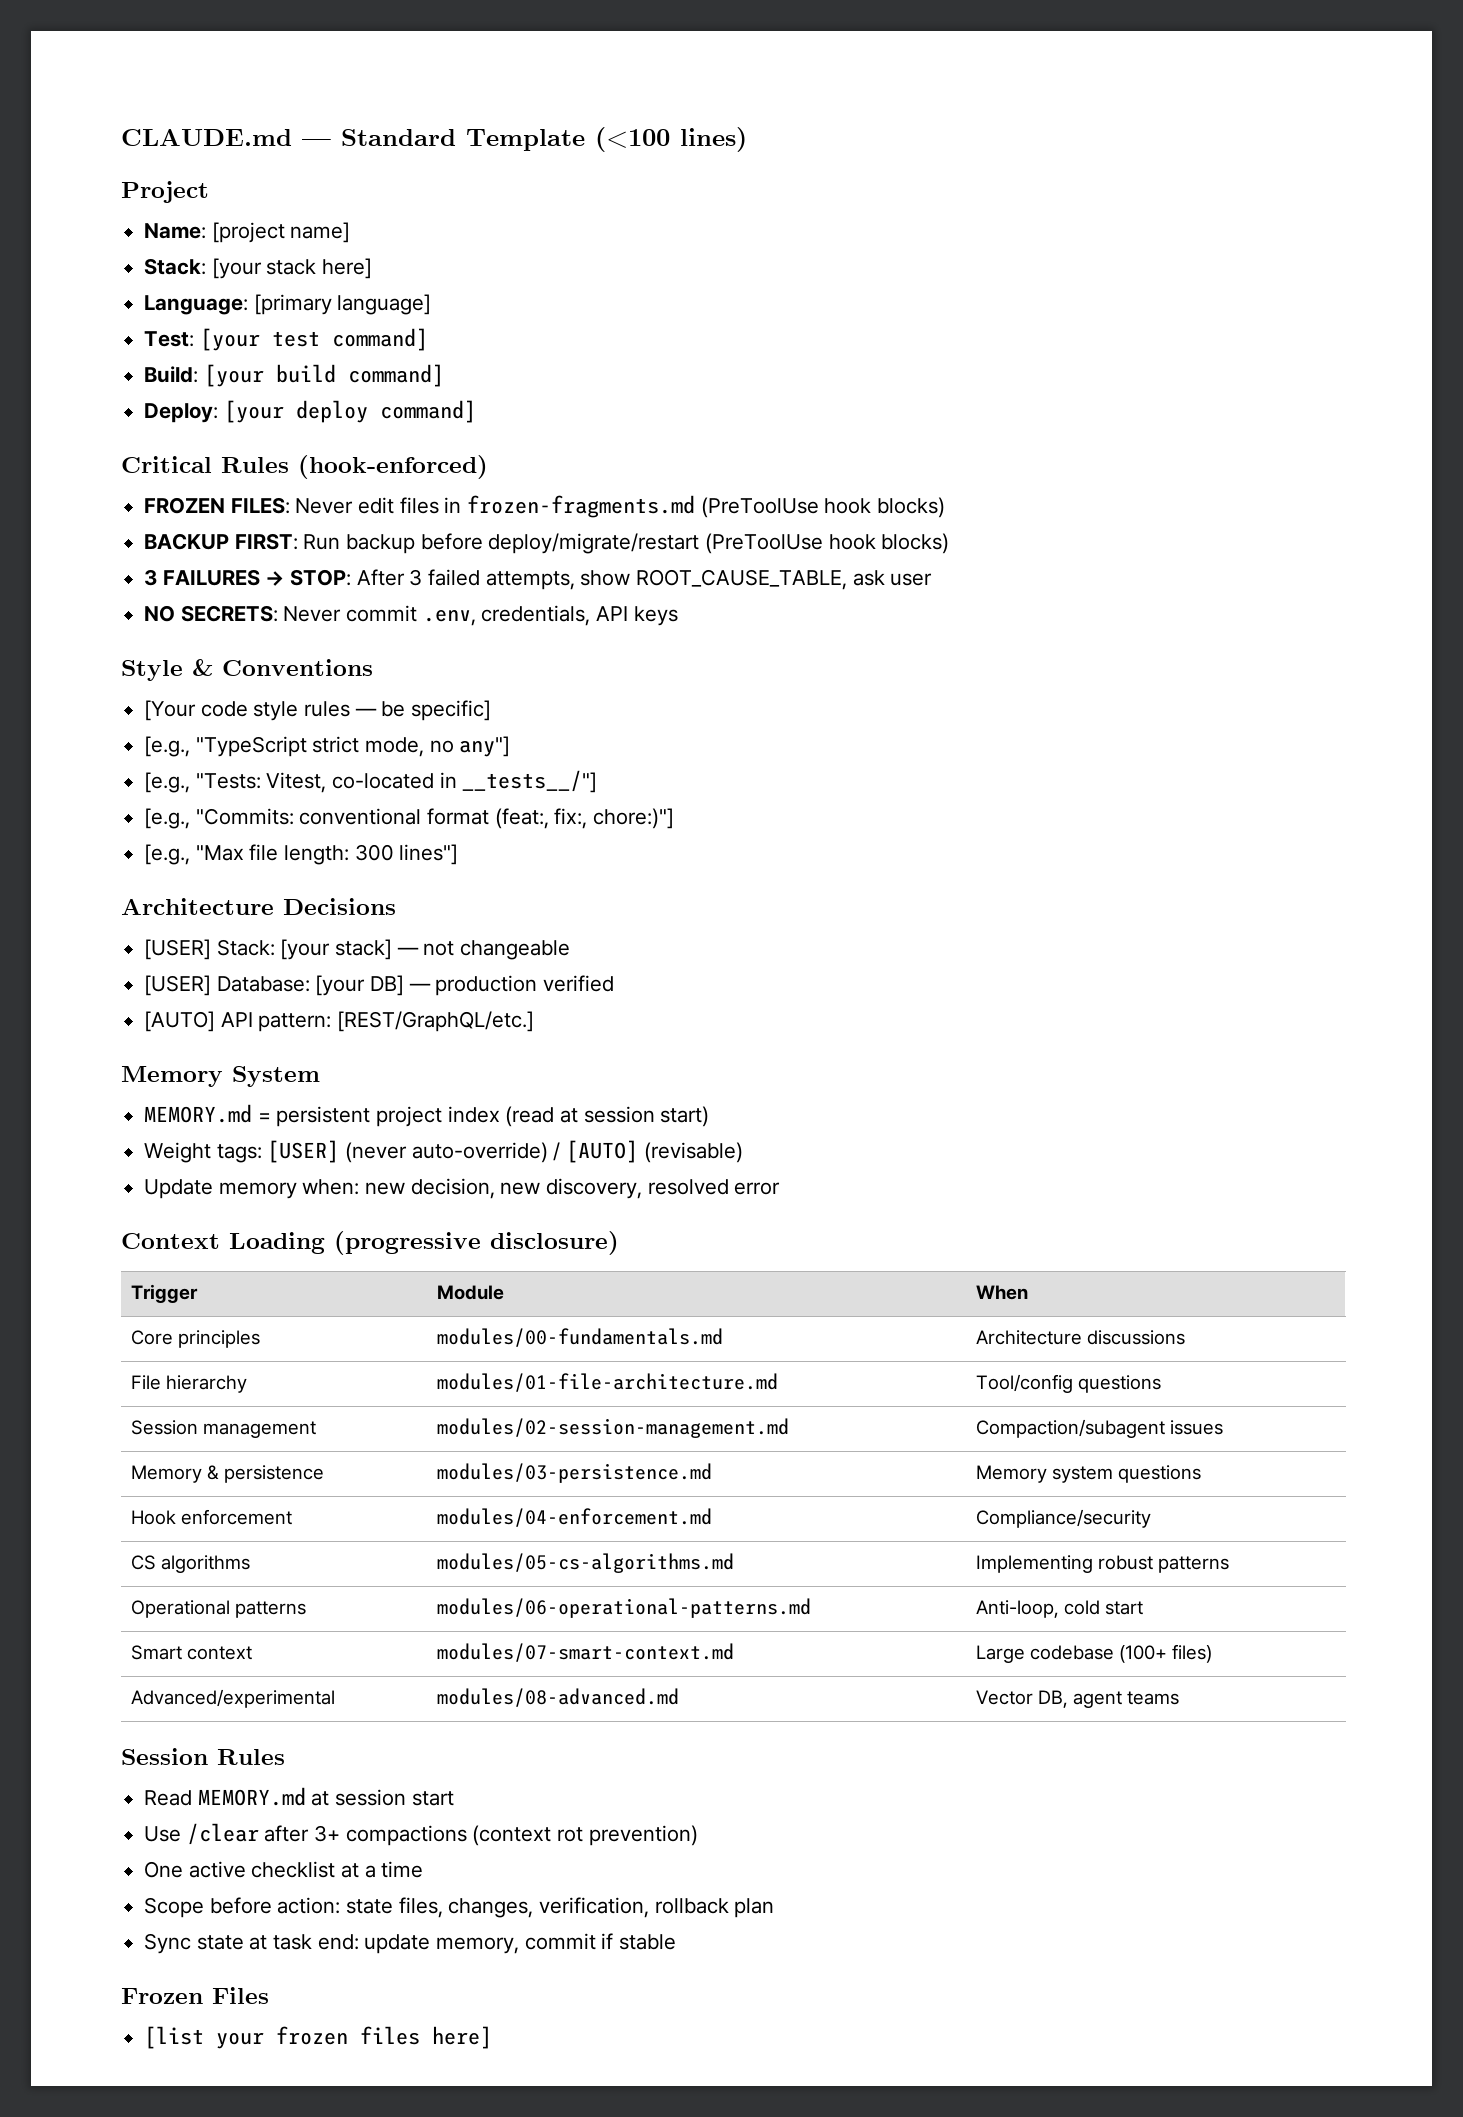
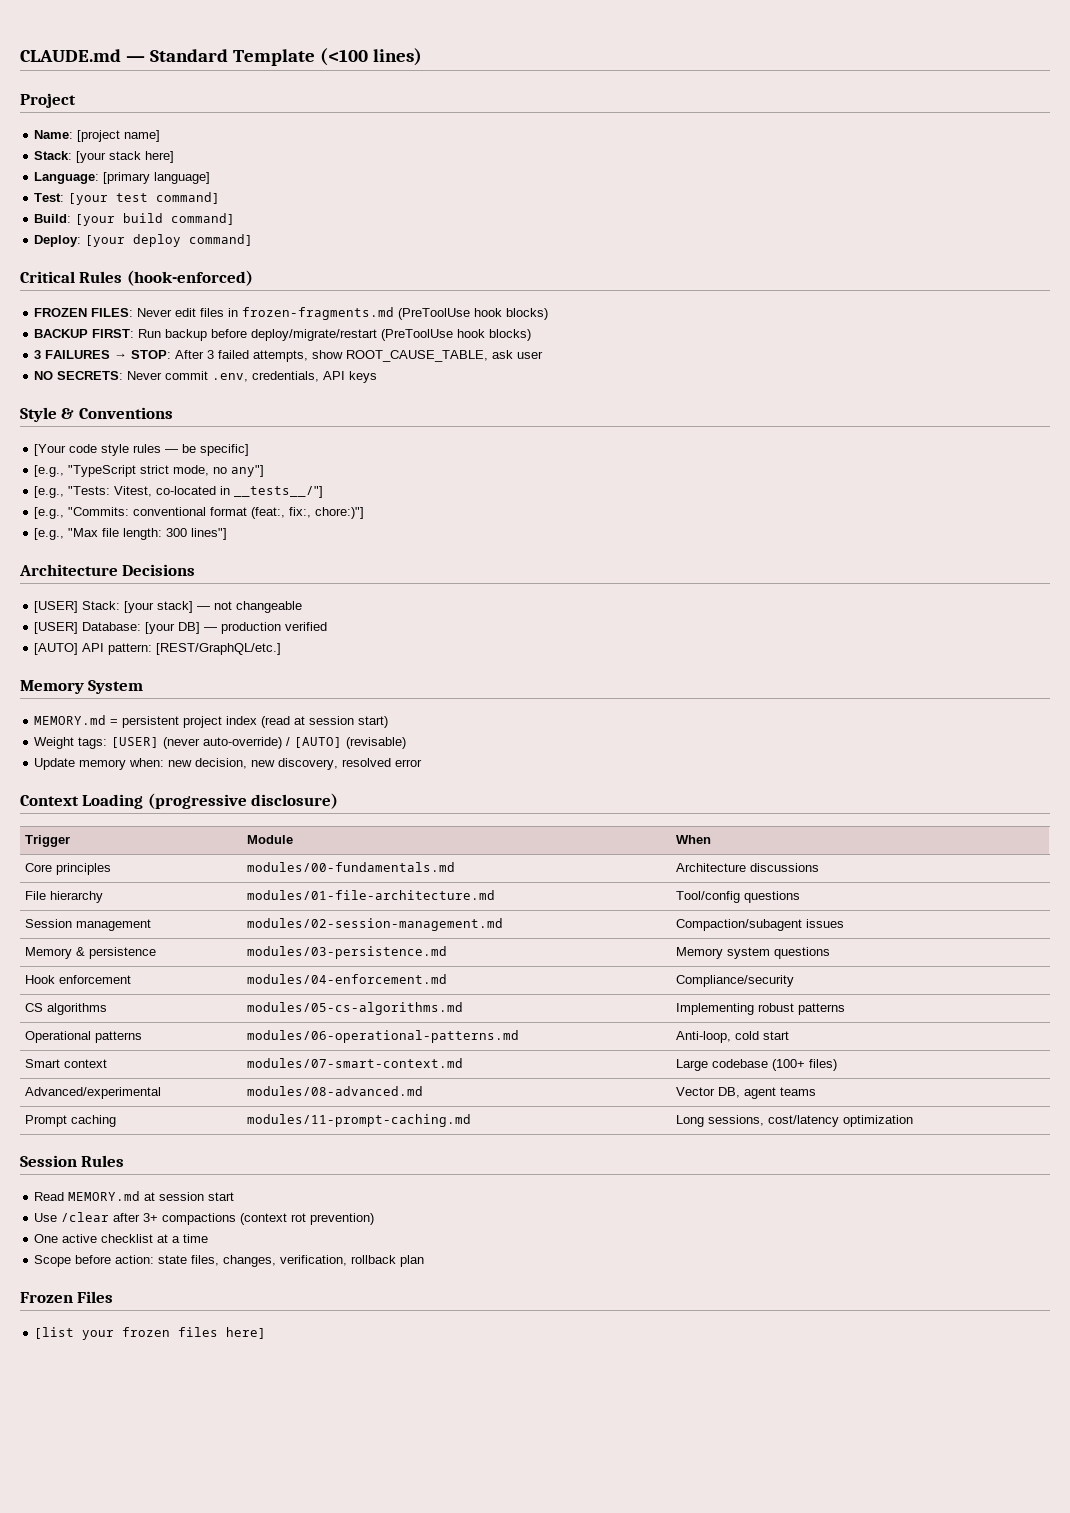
(1180, 1698) none -> [25,1115,117,1127] [247,1114,472,1127] [676,1115,914,1127] // Prompt caching | modules/11-prompt-caching.md | Long sessions, cost/latency optimization
[144,1933,677,1954] // Sync state at task end: update memory, commit if stable -> (425, 1261) none

